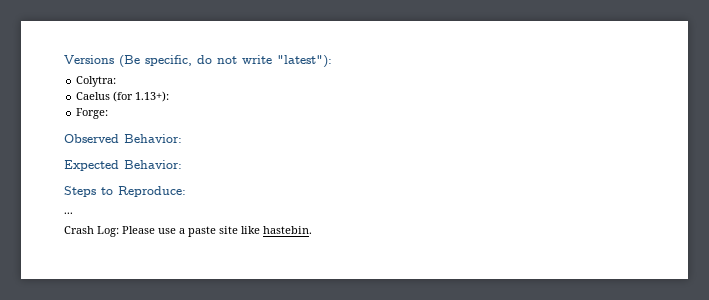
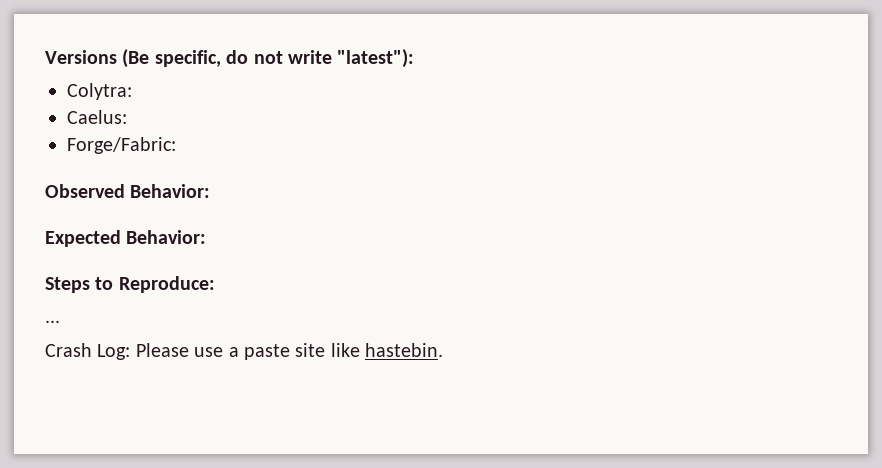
[76,91,170,102] [76,108,109,119] Caelus (for 1.13+): // Forge: -> [67,110,127,124] [67,137,176,154] Caelus: // Forge/Fabric:

